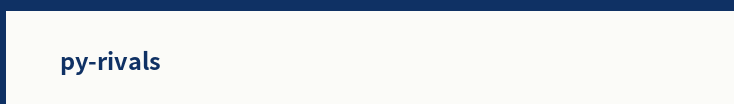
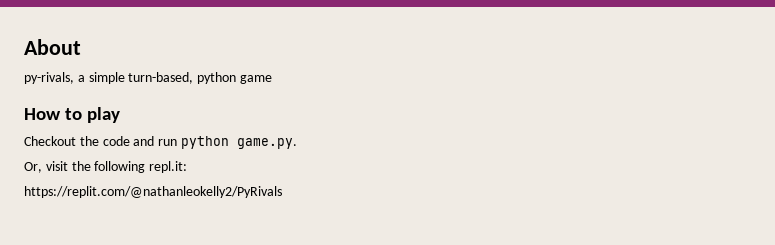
[60,50,161,75] py-rivals -> [24,39,81,55] [24,72,272,84] [24,107,121,123] [24,136,297,149] [24,161,188,173] [24,186,282,198] About // py-rivals, a simple turn-based, python game // How to play // Checkout the code and run python game.py. // Or, visit the following repl.it: // https://replit.com/@nathanleokelly2/PyRivals

